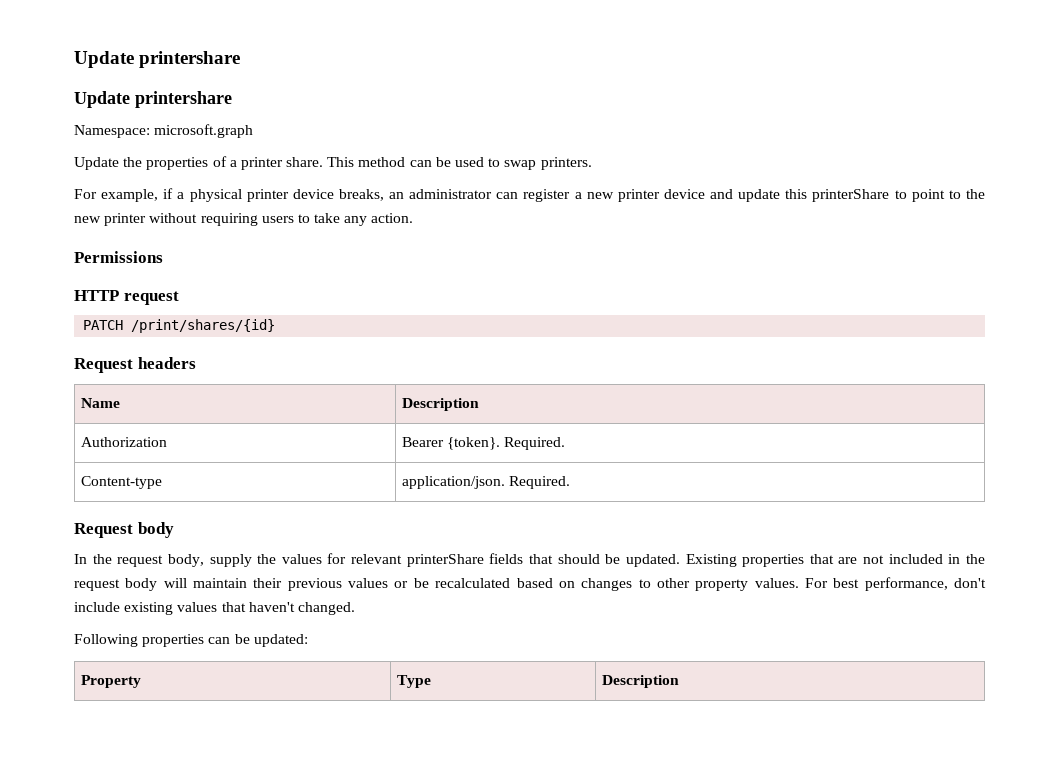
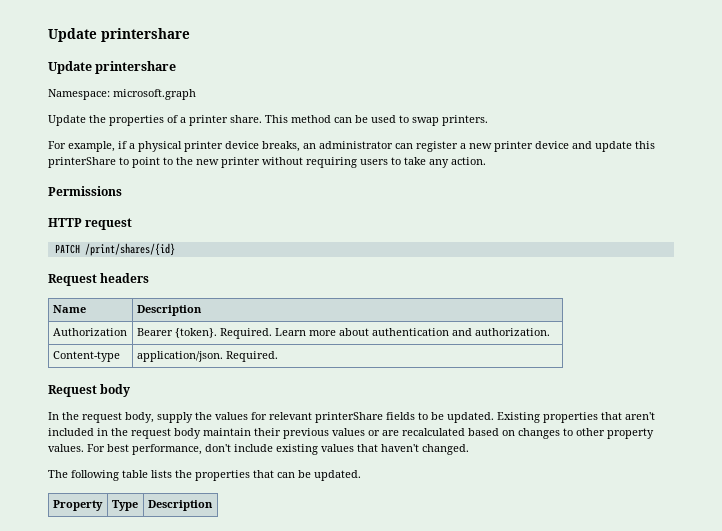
(565, 443) none -> [274,328,550,336] Learn more about authentication and authorization.
[528,554,600,564] that should -> [418,412,428,420] to
[838,555,885,564] are not -> [625,412,655,420] aren't
[163,578,187,588] will -> (201, 433) none
[413,578,429,588] be -> [382,430,399,436] are
[74,634,308,647] Following properties can be updated: -> [48,470,361,481] The following table lists the properties that can be updated.

